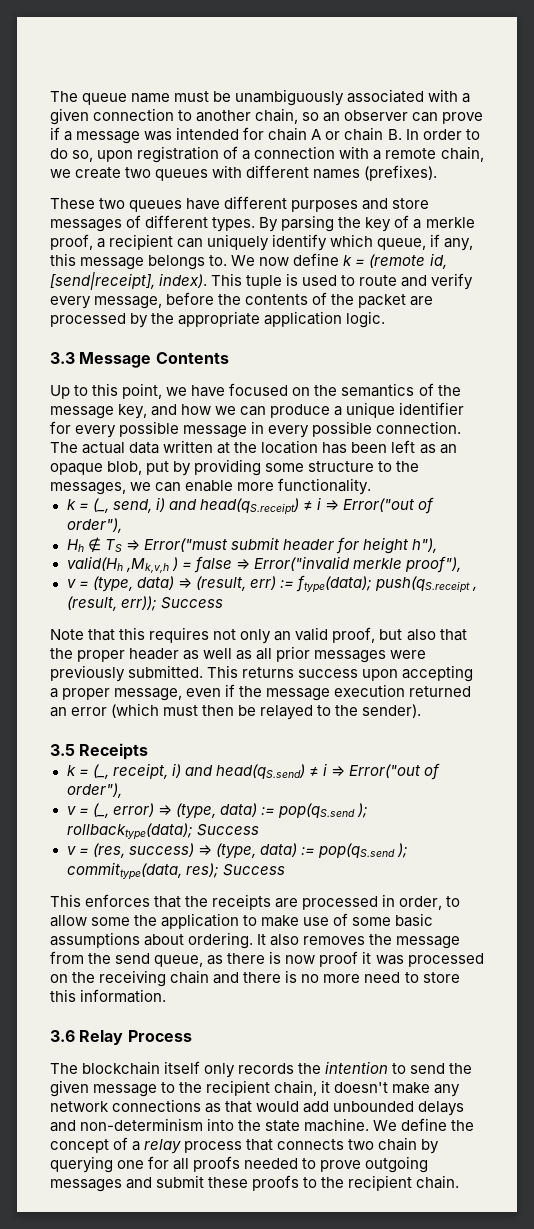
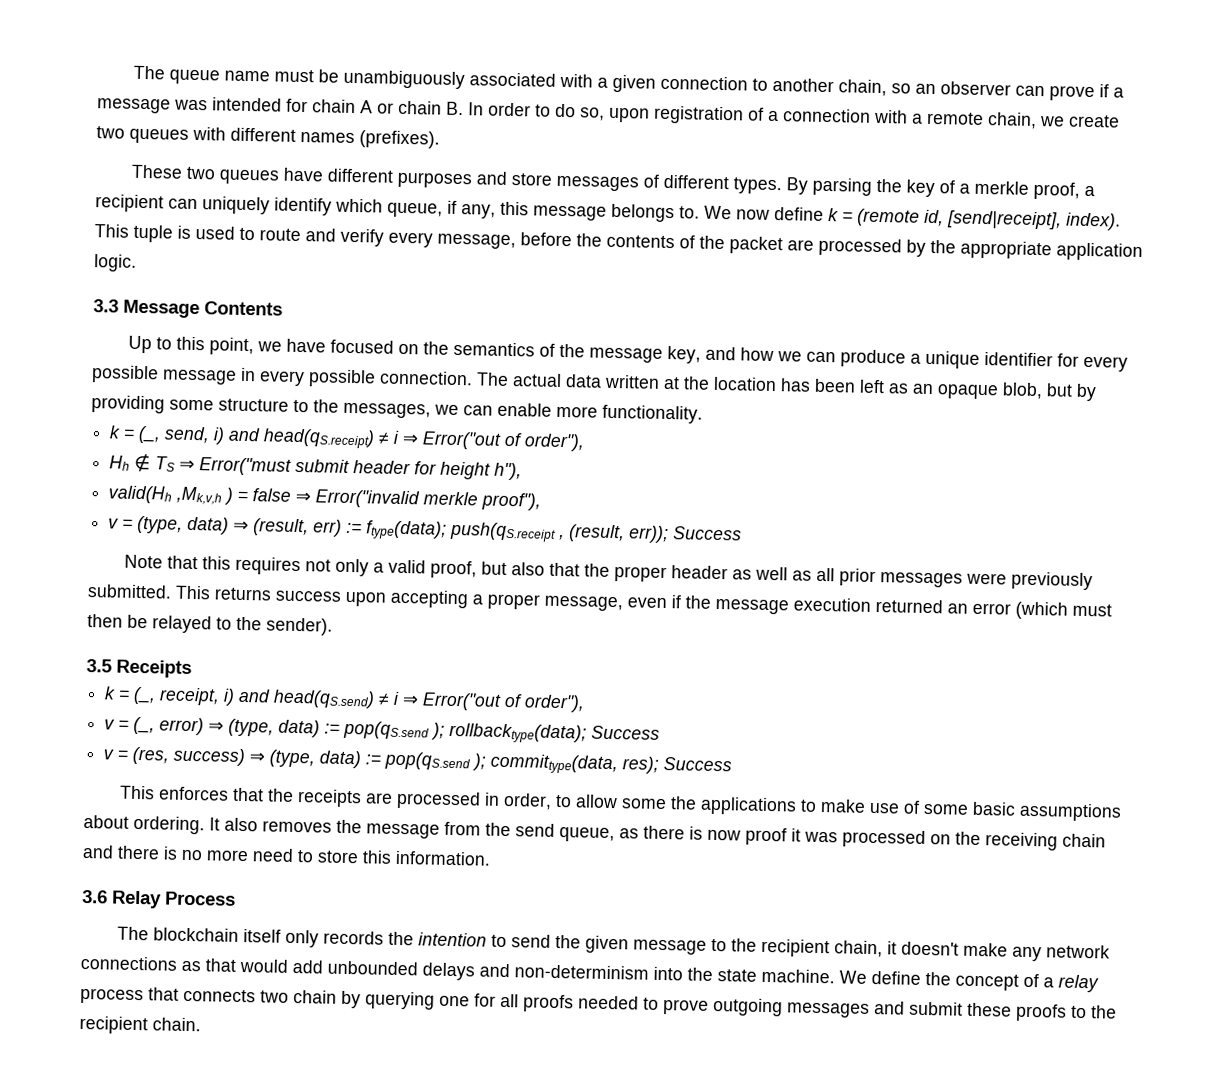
[146,461,170,475] put -> [1046,383,1073,397] but
[274,631,292,641] an -> [373,562,385,573] a
[161,913,240,929] application -> [700,796,798,816] applications

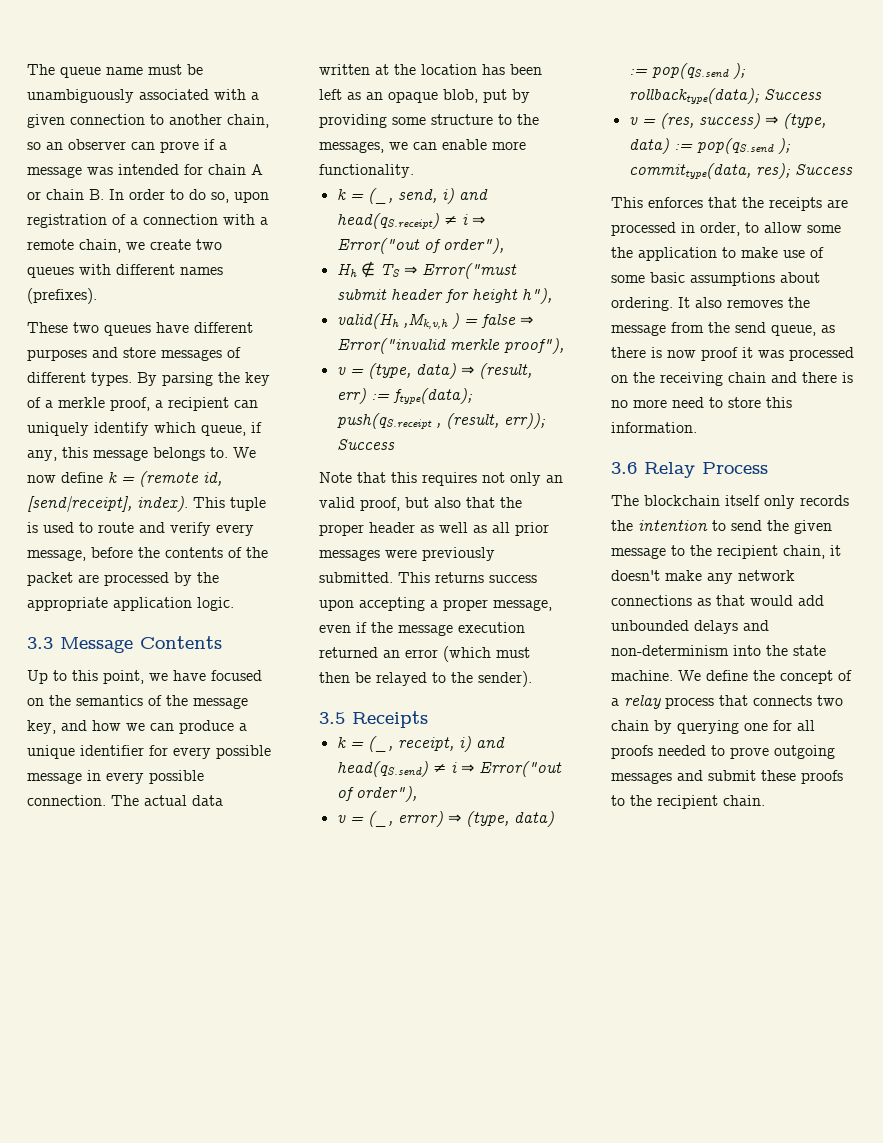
[1046,383,1073,397] but -> [483,89,507,103] put
[373,562,385,573] a -> [546,475,563,483] an
[700,796,798,816] applications -> [638,247,717,261] application

